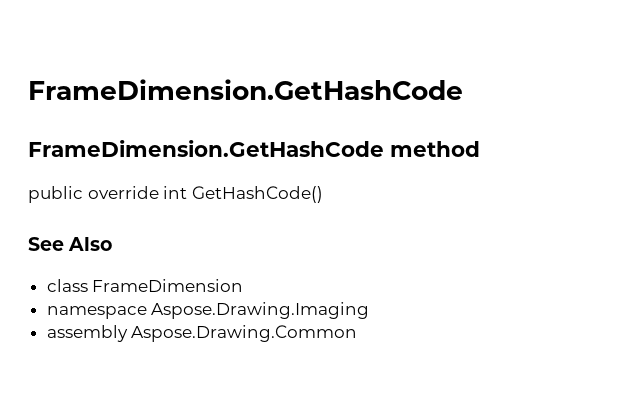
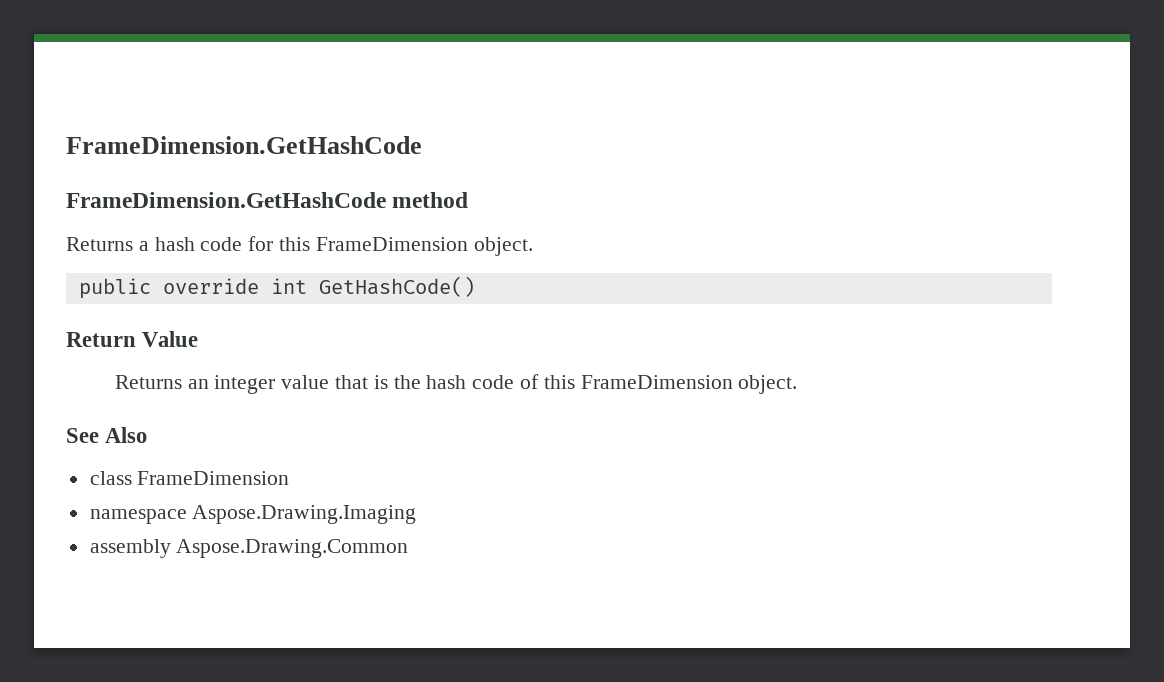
[28,186,323,203] public override int GetHashCode() -> [66,236,533,256] [78,276,475,299] [66,331,199,347] [114,374,798,394] Returns a hash code for this FrameDimension object. // public override int GetHashCode() // Return Value // Returns an integer value that is the hash code of this FrameDimension object.

